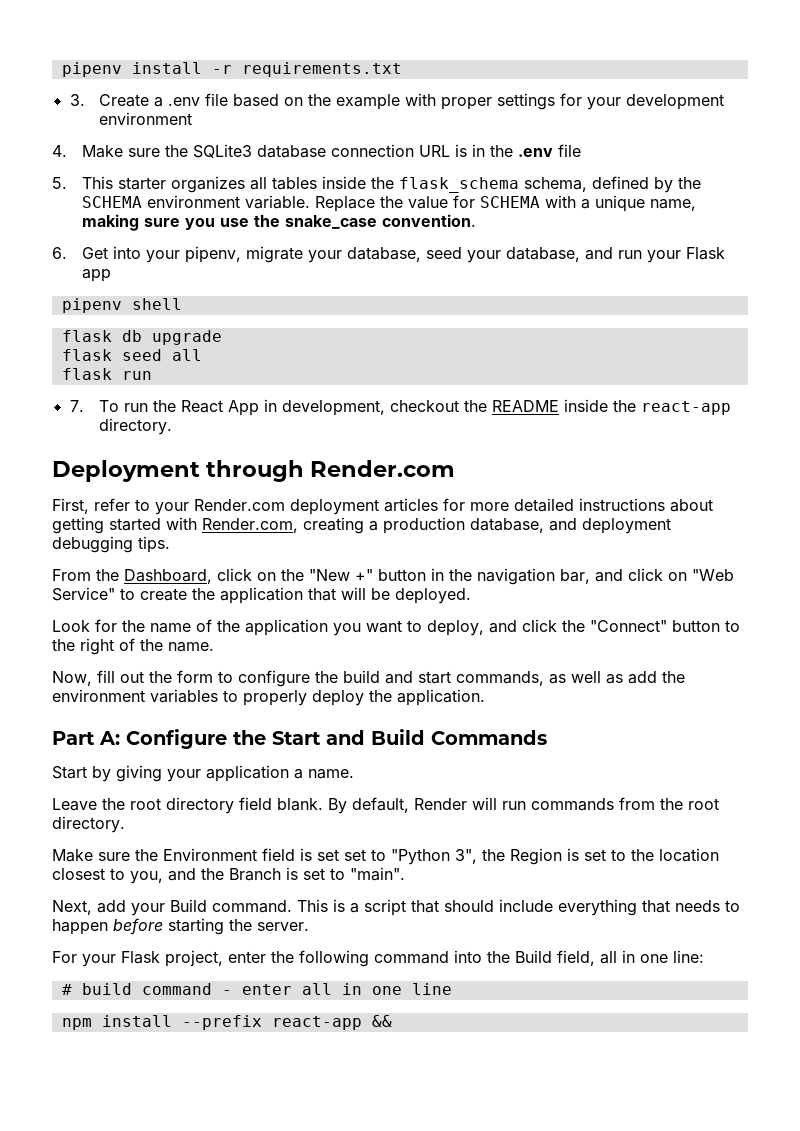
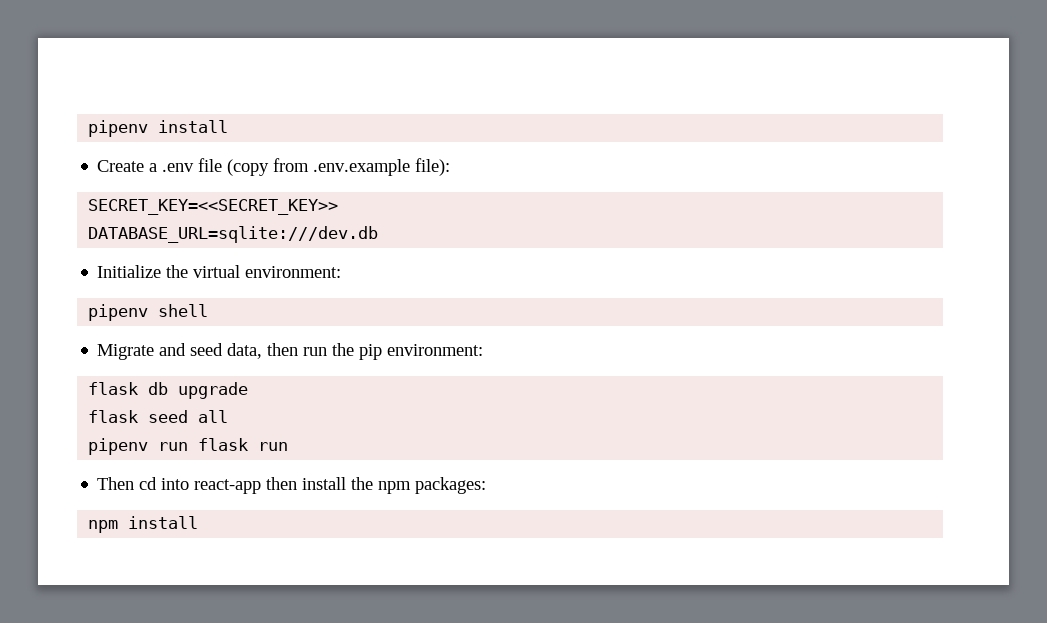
[211,62,402,77] [69,94,85,106] -r requirements.txt // 3. -> (229, 126) //
[233,93,725,110] [99,112,193,125] [52,144,581,158] [52,176,701,193] [81,195,696,212] [81,214,476,231] [52,246,725,263] [81,269,111,282] [61,298,182,313] based on the example with proper settings for your development environment // 4. Make sure the SQLite3 database connection URL is in the .env file // 5. This starter organizes all tables inside the flask_schema schema, defined by the SCHEMA environment variable. Replace the value for SCHEMA with a unique name, making sure you use the snake_case convention. // 6. Get into your pipenv, migrate your database, seed your database, and run your Flask app // pipenv shell -> [227,158,451,176] [88,199,339,215] [88,226,379,243] [97,265,342,278] [88,304,209,321] [97,343,484,360] (copy from .env.example file): // SECRET_KEY=<<SECRET_KEY>> // DATABASE_URL=sqlite:///dev.db // Initialize the virtual environment: // pipenv shell // Migrate and seed data, then run the pip environment:
(202, 355) none -> [88,438,189,455] pipenv run
[69,399,732,416] [99,418,173,435] [52,460,456,482] [52,498,713,515] [52,517,671,534] [52,536,170,553] [52,568,734,585] [52,587,471,604] [52,619,740,636] [52,638,214,655] [52,670,685,687] [52,689,485,706] [52,729,547,749] [52,765,354,782] [52,797,719,814] [52,816,125,833] [52,848,719,865] [52,867,405,884] [52,899,740,916] [52,918,309,935] [52,950,704,967] [61,983,452,995] 7. To run the React App in development, checkout the README inside the react-app directory. // Deployment through Render.com // First, refer to your Render.com deployment articles for more detailed instructions about getting started with Render.com, creating a production database, and deployment debugging tips. // From the Dashboard, click on the "New +" button in the navigation bar, and click on "Web Service" to create the application that will be deployed. // Look for the name of the application you want to deploy, and click the "Connect" button to the right of the name. // Now, fill out the form to configure the build and start commands, as well as add the environment variables to properly deploy the application. // Part A: Configure the Start and Build Commands // Start by giving your application a name. // Leave the root directory field blank. By default, Render will run commands from the root directory. // Make sure the Environment field is set set to "Python 3", the Region is set to the location closest to you, and the Branch is set to "main". // Next, add your Build command. This is a script that should include everything that needs to happen before starting the server. // For your Flask project, enter the following command into the Build field, all in one line: // # build command - enter all in one line -> [97,477,487,494] Then cd into react-app then install the npm packages:
[181,1015,392,1030] --prefix react-app && -> (199, 522) none

